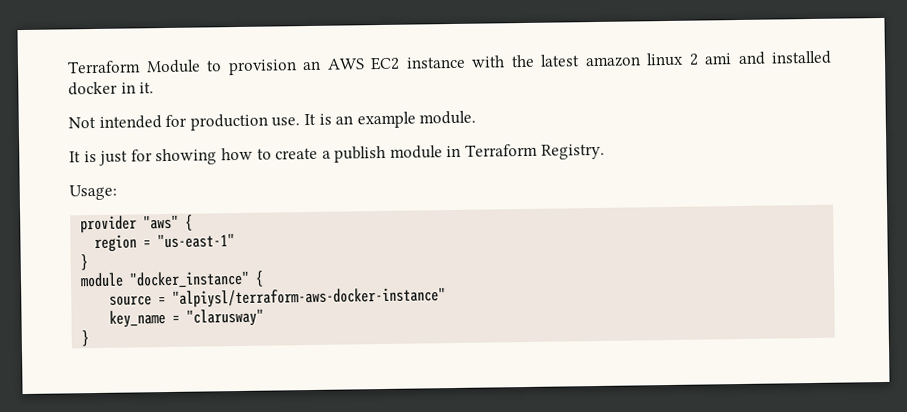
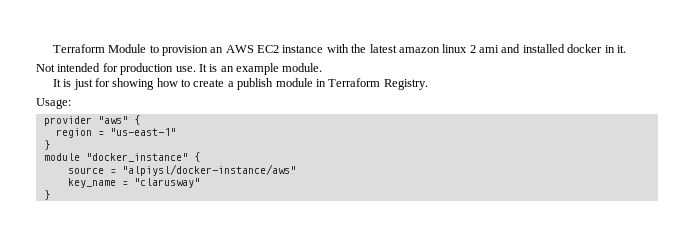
[172,287,447,308] "alpiysl/terraform-aws-docker-instance" -> [121,164,296,176] "alpiysl/docker-instance/aws"

